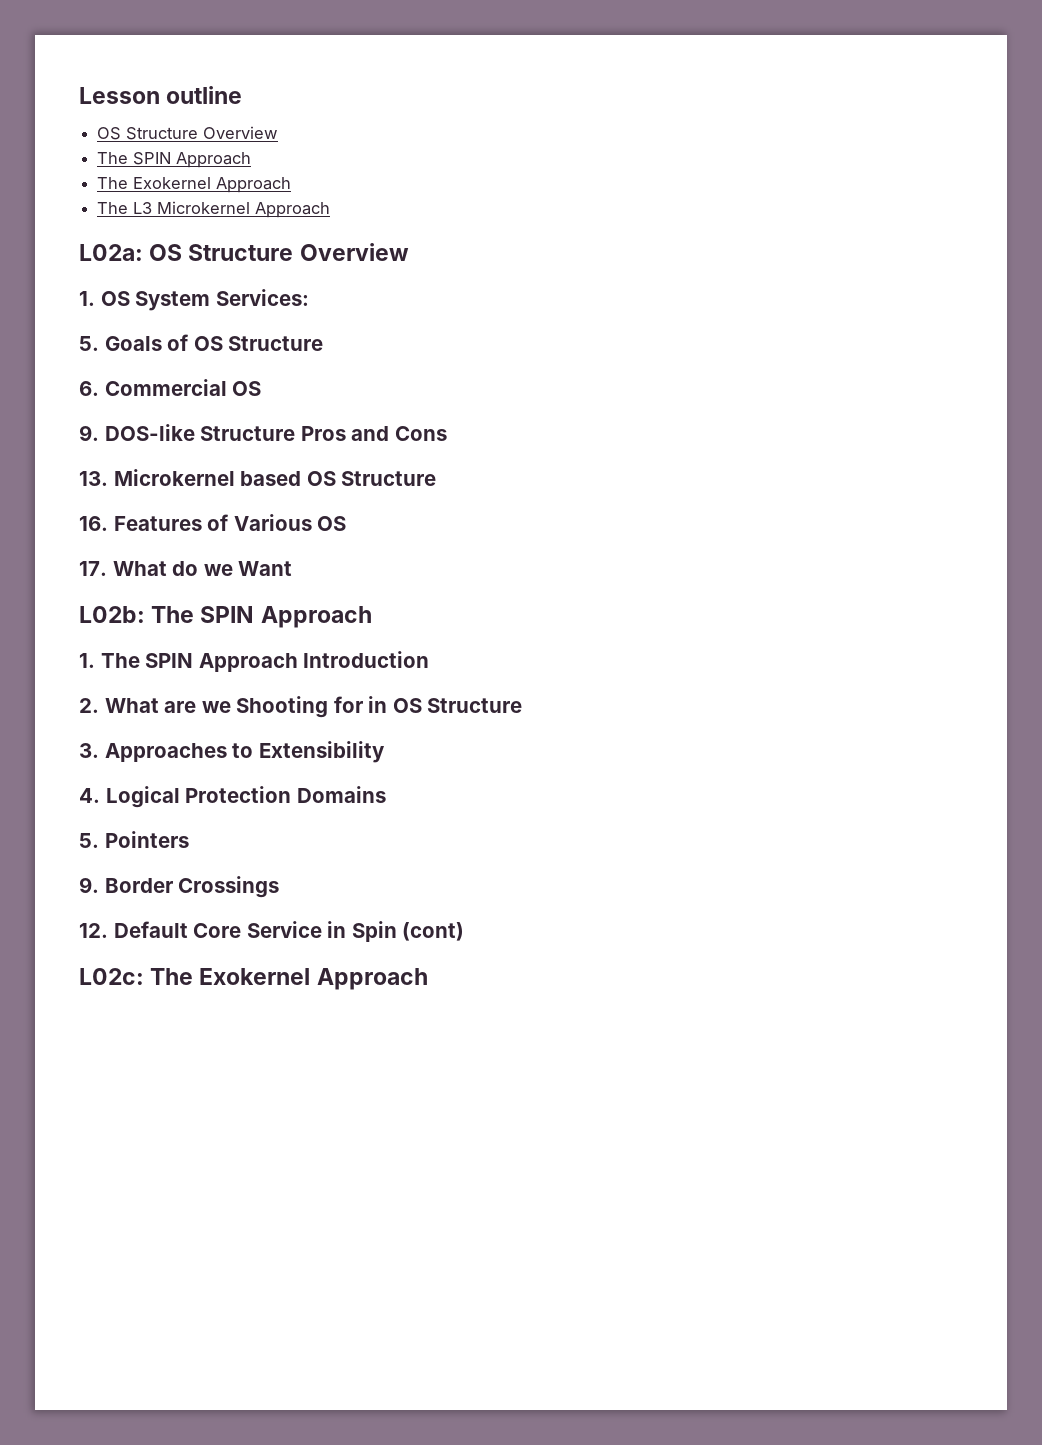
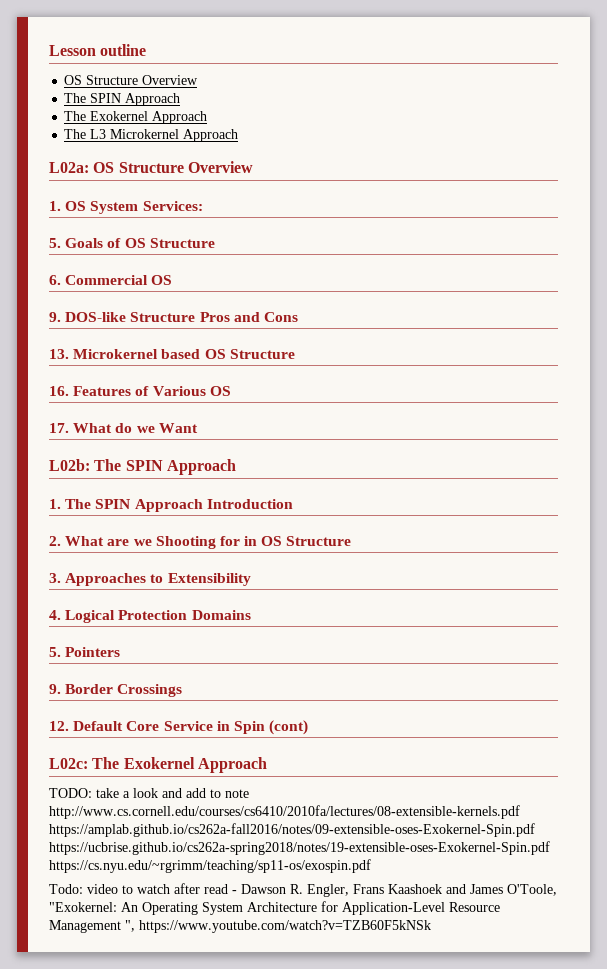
(428, 979) none -> [49,788,249,798] [49,805,520,819] [49,823,535,837] [49,841,550,855] [49,859,371,873] [49,883,557,897] [49,901,500,915] [49,920,431,933] // TODO: take a look and add to note http://www.cs.cornell.edu/courses/cs6410/2010fa/lectures/08-extensible-kernels.pdf https://amplab.github.io/cs262a-fall2016/notes/09-extensible-oses-Exokernel-Spin.pdf https://ucbrise.github.io/cs262a-spring2018/notes/19-extensible-oses-Exokernel-Spin.pdf https://cs.nyu.edu/~rgrimm/teaching/sp11-os/exospin.pdf // Todo: video to watch after read - Dawson R. Engler, Frans Kaashoek and James O'Toole, "Exokernel: An Operating System Architecture for Application-Level Resource Management ", https://www.youtube.com/watch?v=TZB60F5kNSk

